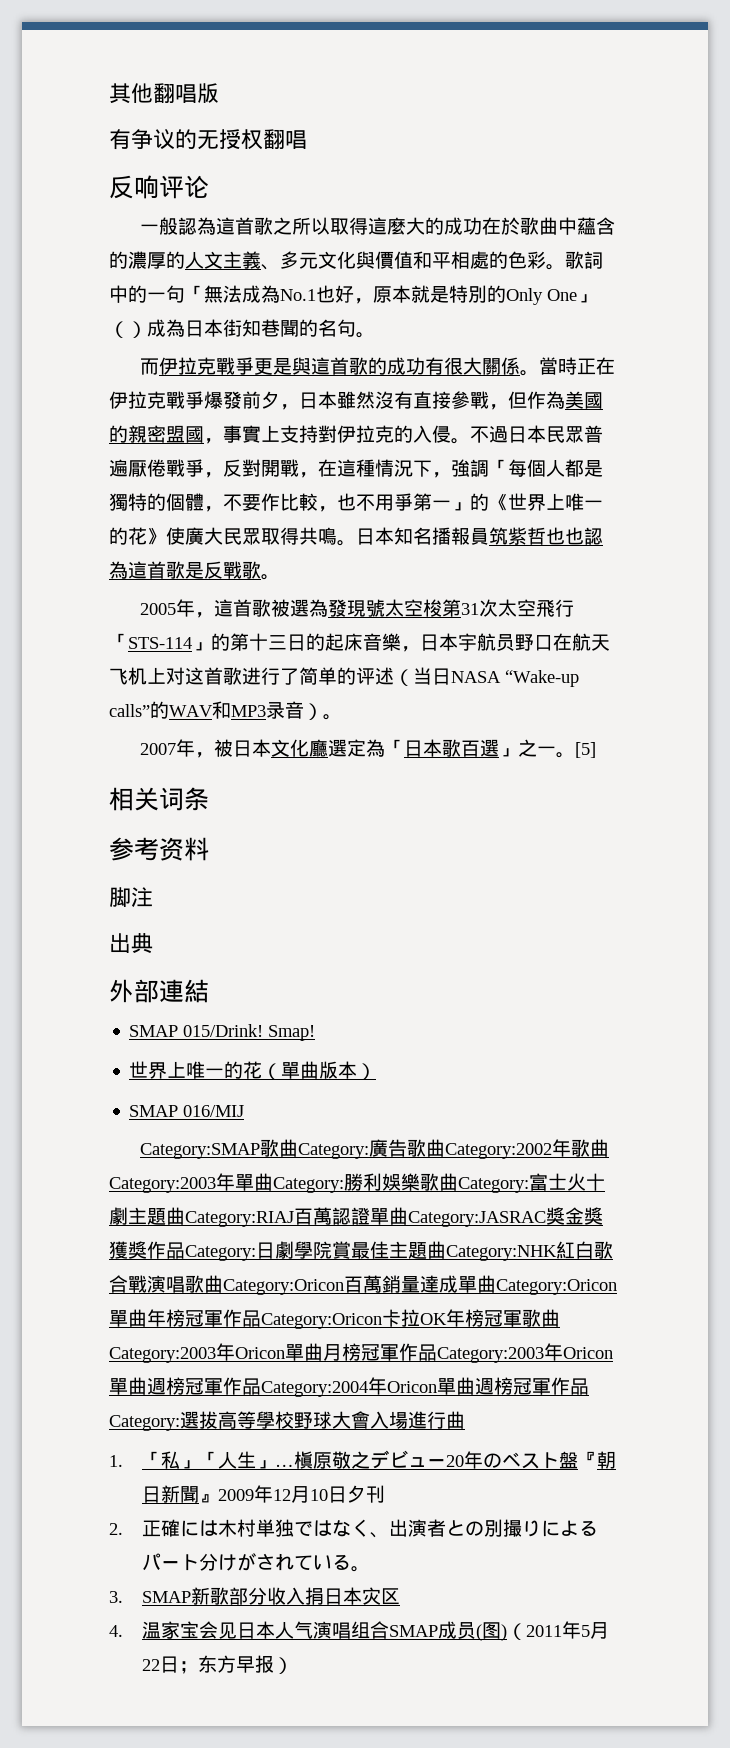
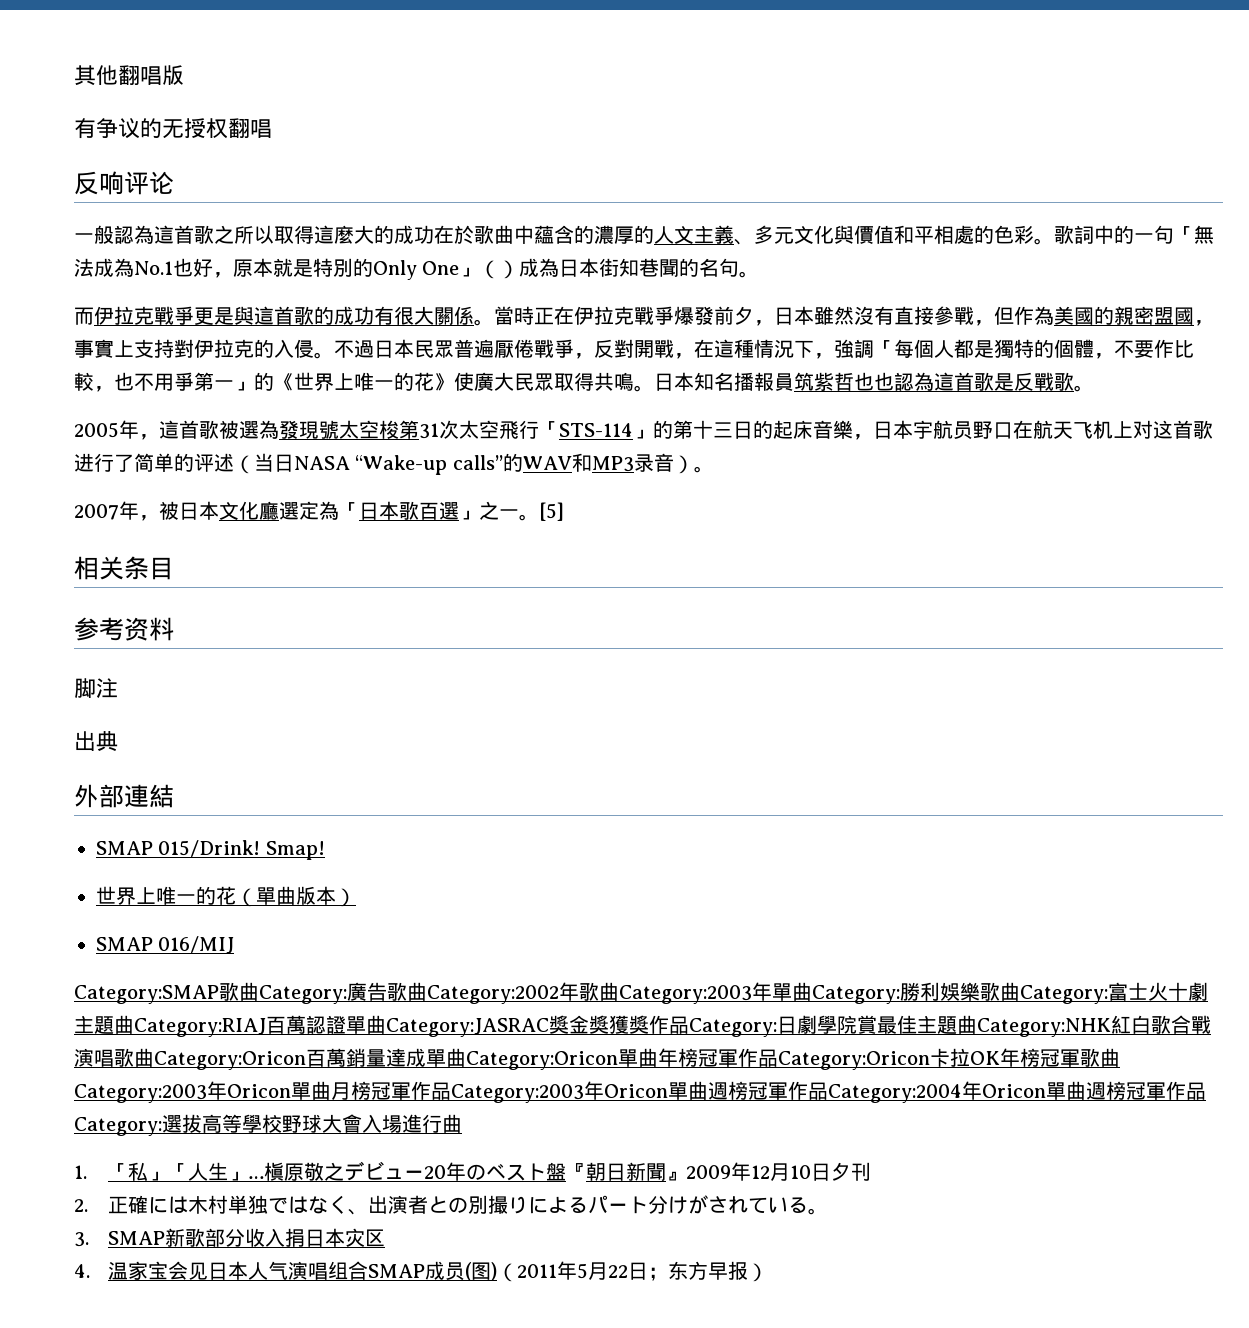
[159,787,184,811] 词 -> (124, 568) none
(209, 799) none -> [149,557,174,580] 目

